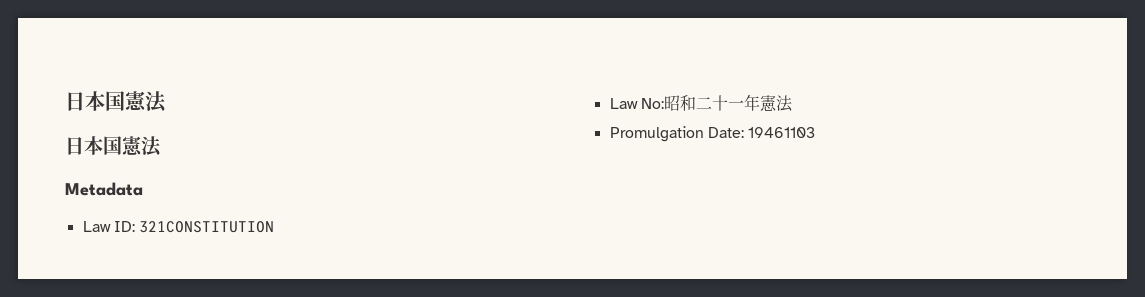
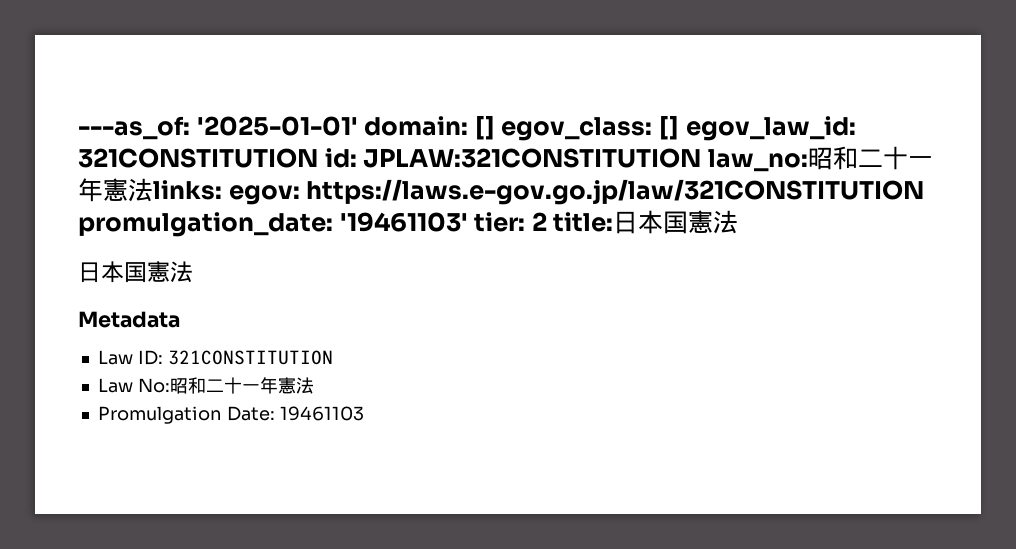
(65, 101) none -> [78,115,856,141] [78,146,933,172] [78,178,925,205] [78,212,614,237] ---as_of: '2025-01-01' domain: [] egov_class: [] egov_law_id: 321CONSTITUTION id: JPLAW:321CONSTITUTION law_no:昭和二十一年憲法links: egov: https://laws.e-gov.go.jp/law/321CONSTITUTION promulgation_date: '19461103' tier: 2 title:

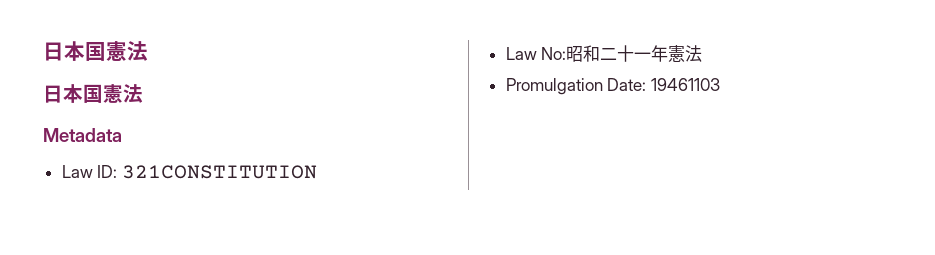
[78,115,856,141] [78,146,933,172] [78,178,925,205] [78,212,614,237] ---as_of: '2025-01-01' domain: [] egov_class: [] egov_law_id: 321CONSTITUTION id: JPLAW:321CONSTITUTION law_no:昭和二十一年憲法links: egov: https://laws.e-gov.go.jp/law/321CONSTITUTION promulgation_date: '19461103' tier: 2 title: -> (43, 51) none

